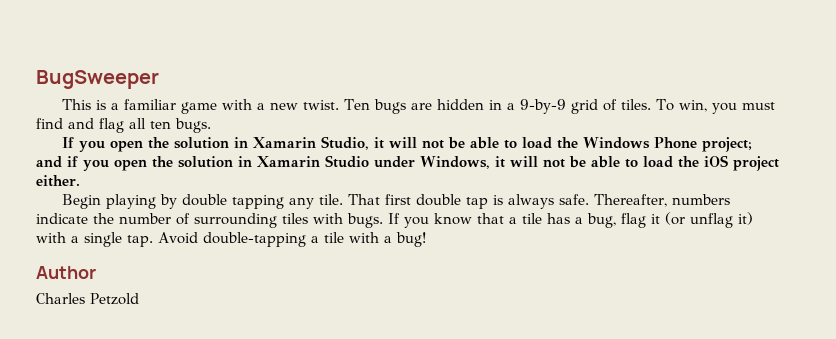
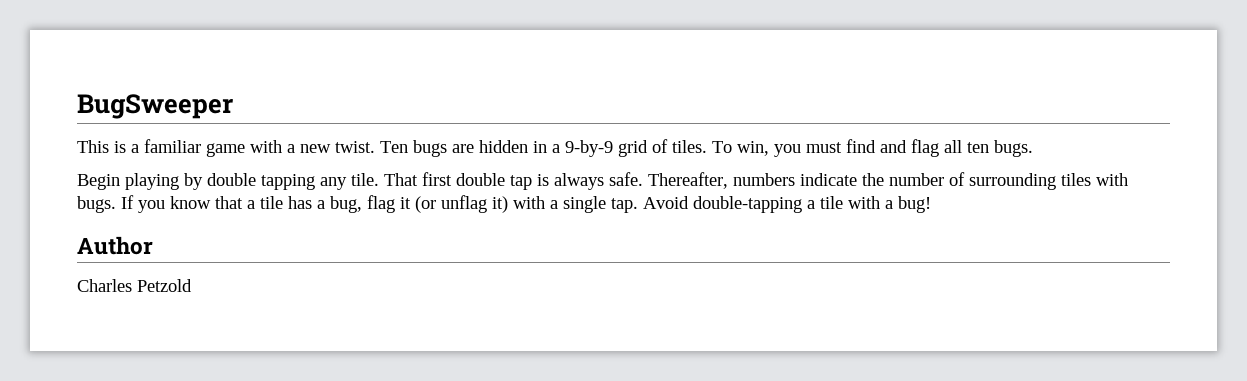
[62,136,753,152] [36,155,779,171] [36,175,80,187] // If you open the solution in Xamarin Studio, it will not be able to load the Windows Phone project; and if you open the solution in Xamarin Studio under Windows, it will not be able to load the iOS project either. -> (1033, 148) none

